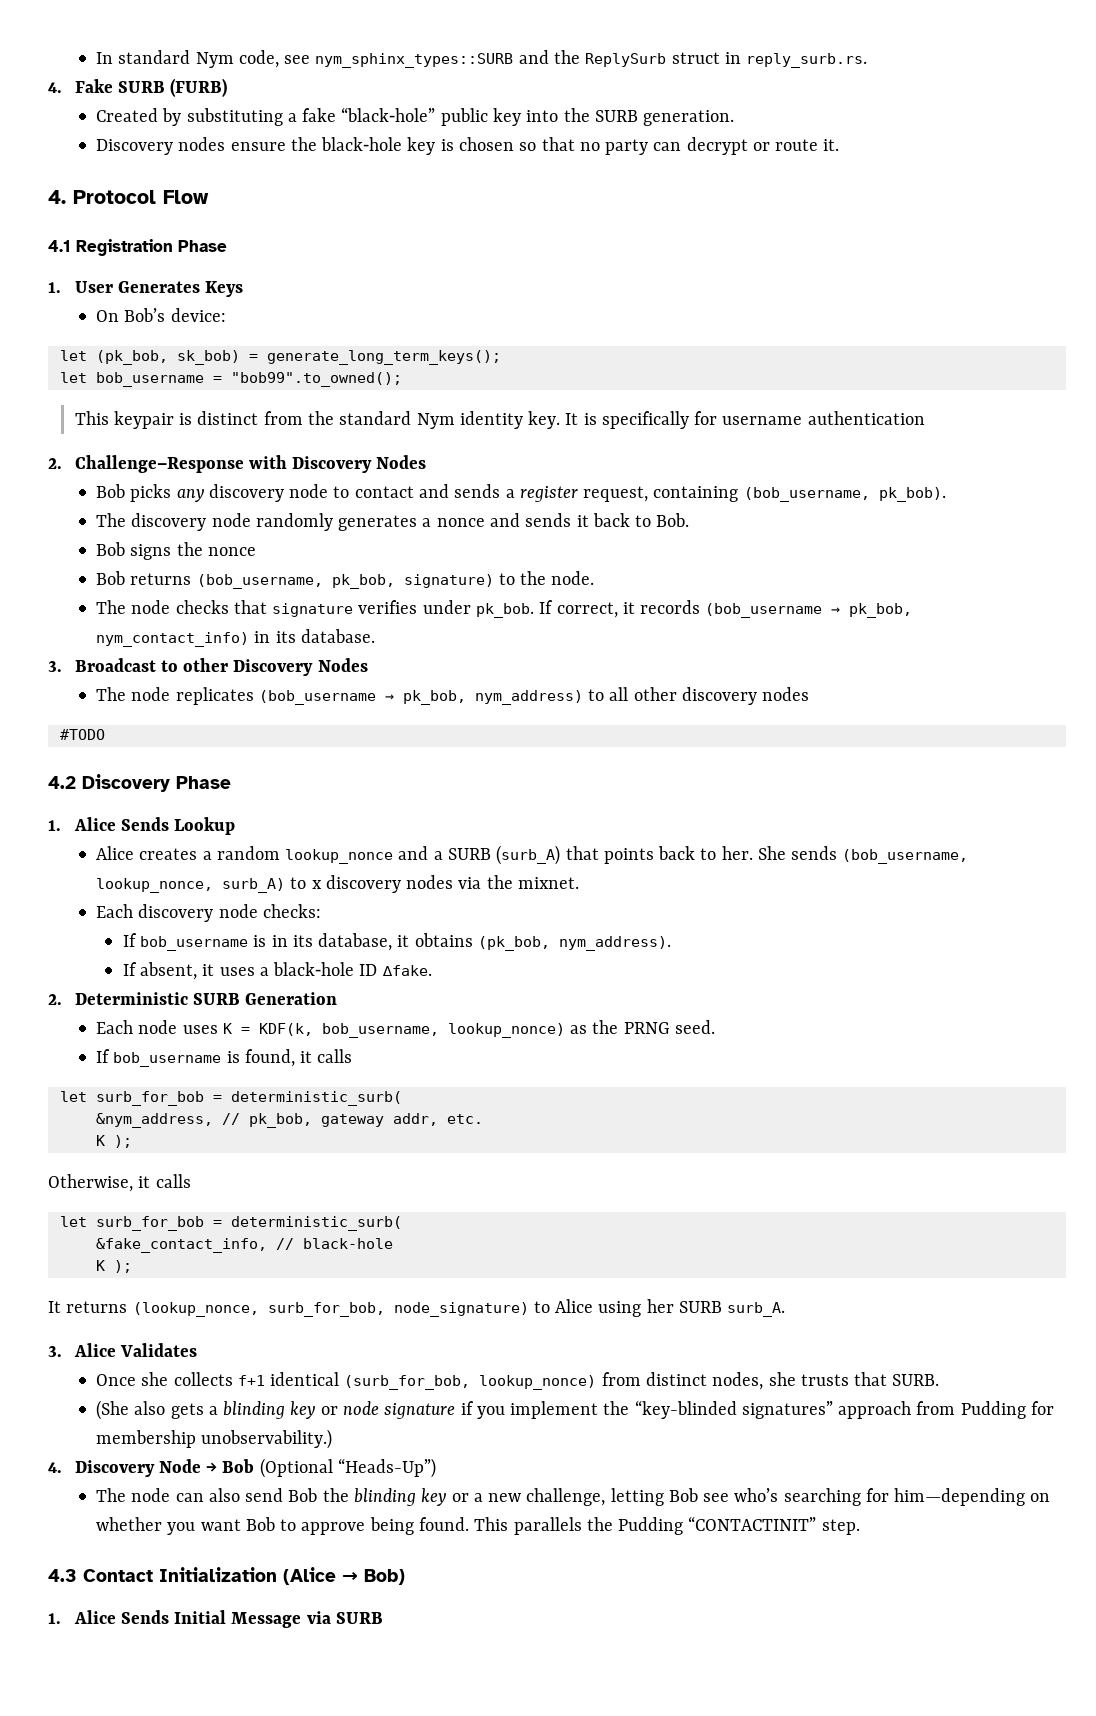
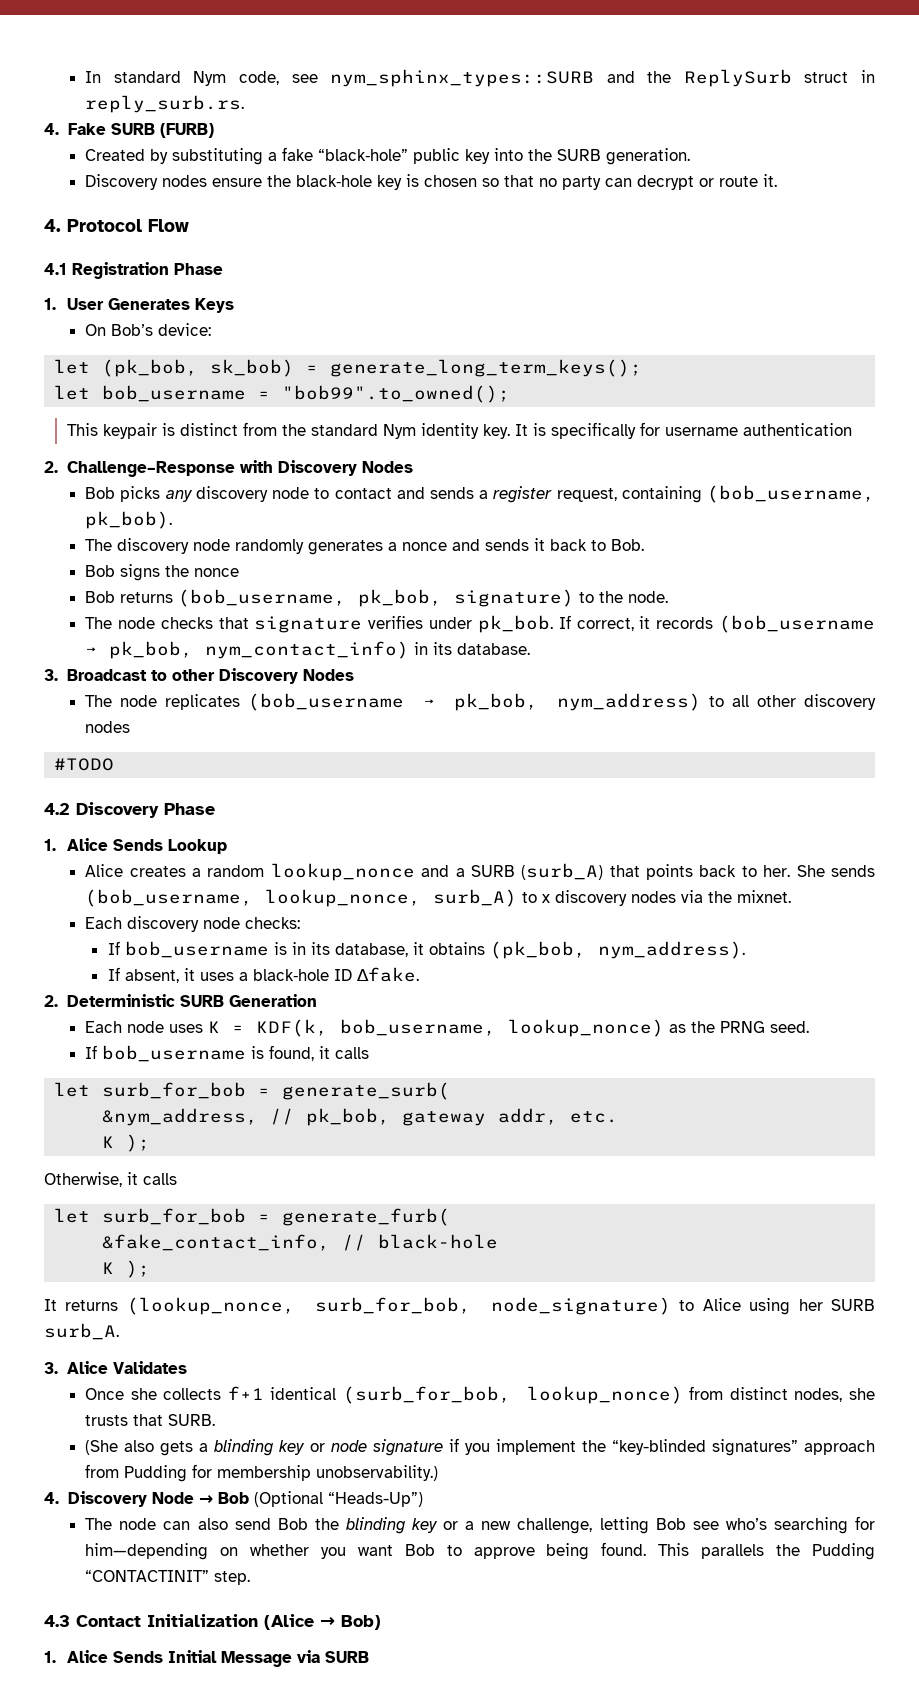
[230,1091,402,1106] deterministic_surb( -> [282,1082,451,1100] generate_surb(
[230,1216,402,1231] deterministic_surb( -> [282,1208,451,1226] generate_furb(

